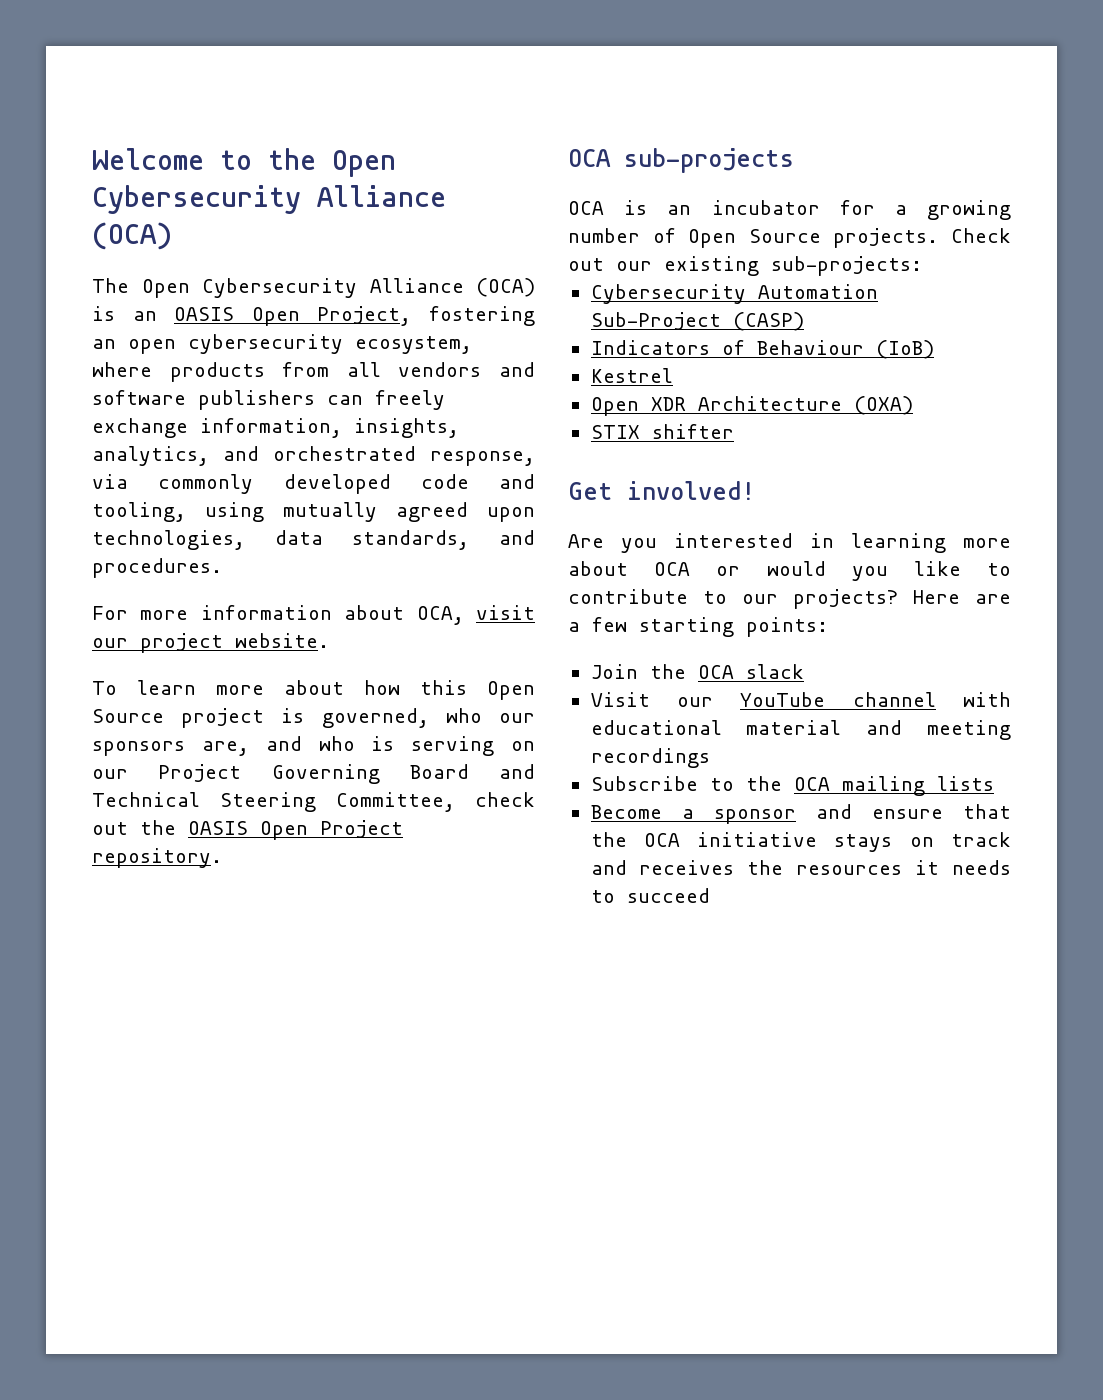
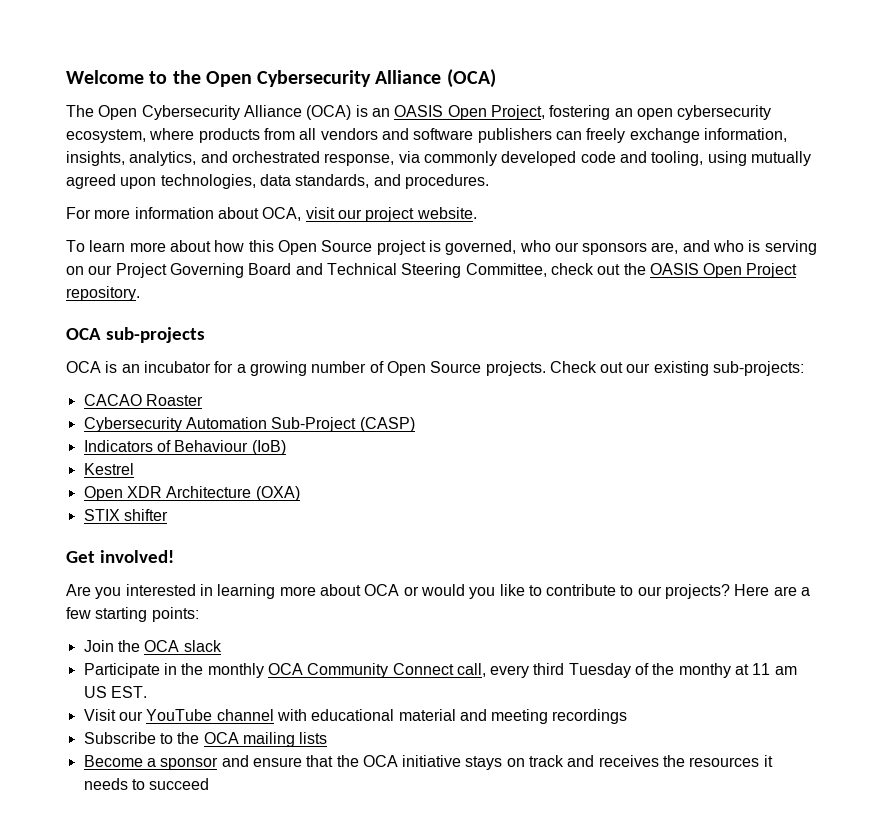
(922, 266) none -> [83,394,203,406] // CACAO Roaster
(804, 671) none -> [83,663,797,678] [83,686,147,698] // Participate in the monthly OCA Community Connect call, every third Tuesday of the monthy at 11 am US EST.

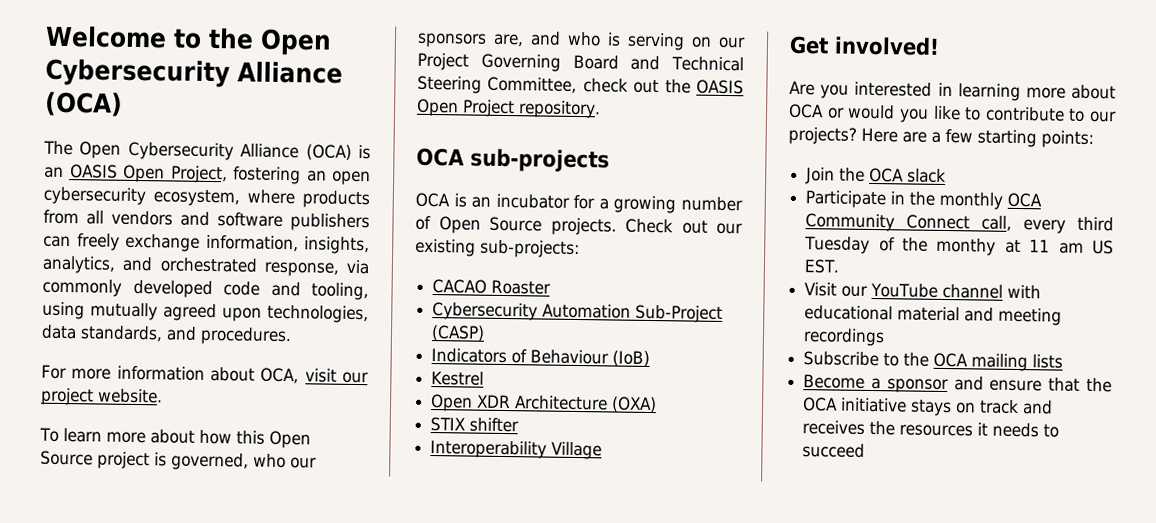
(168, 515) none -> [430,440,603,460] // Interoperability Village

